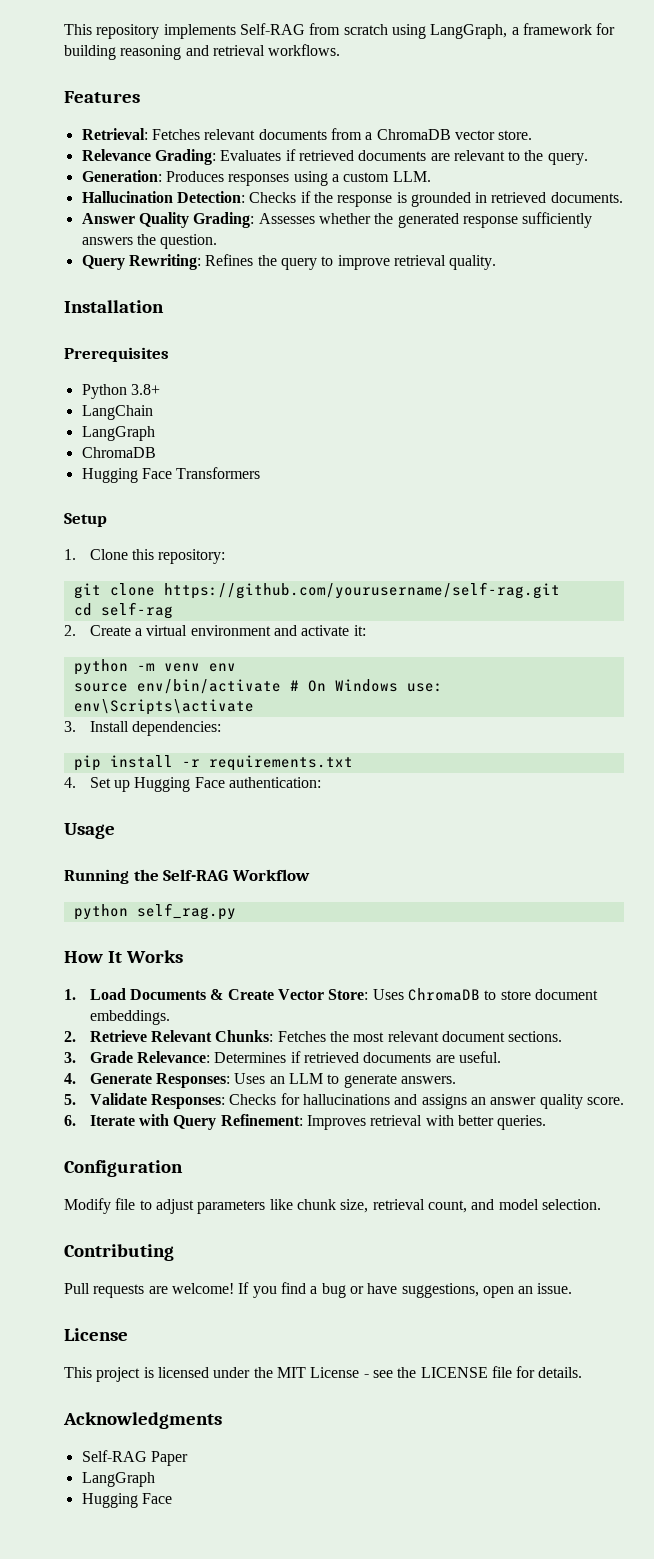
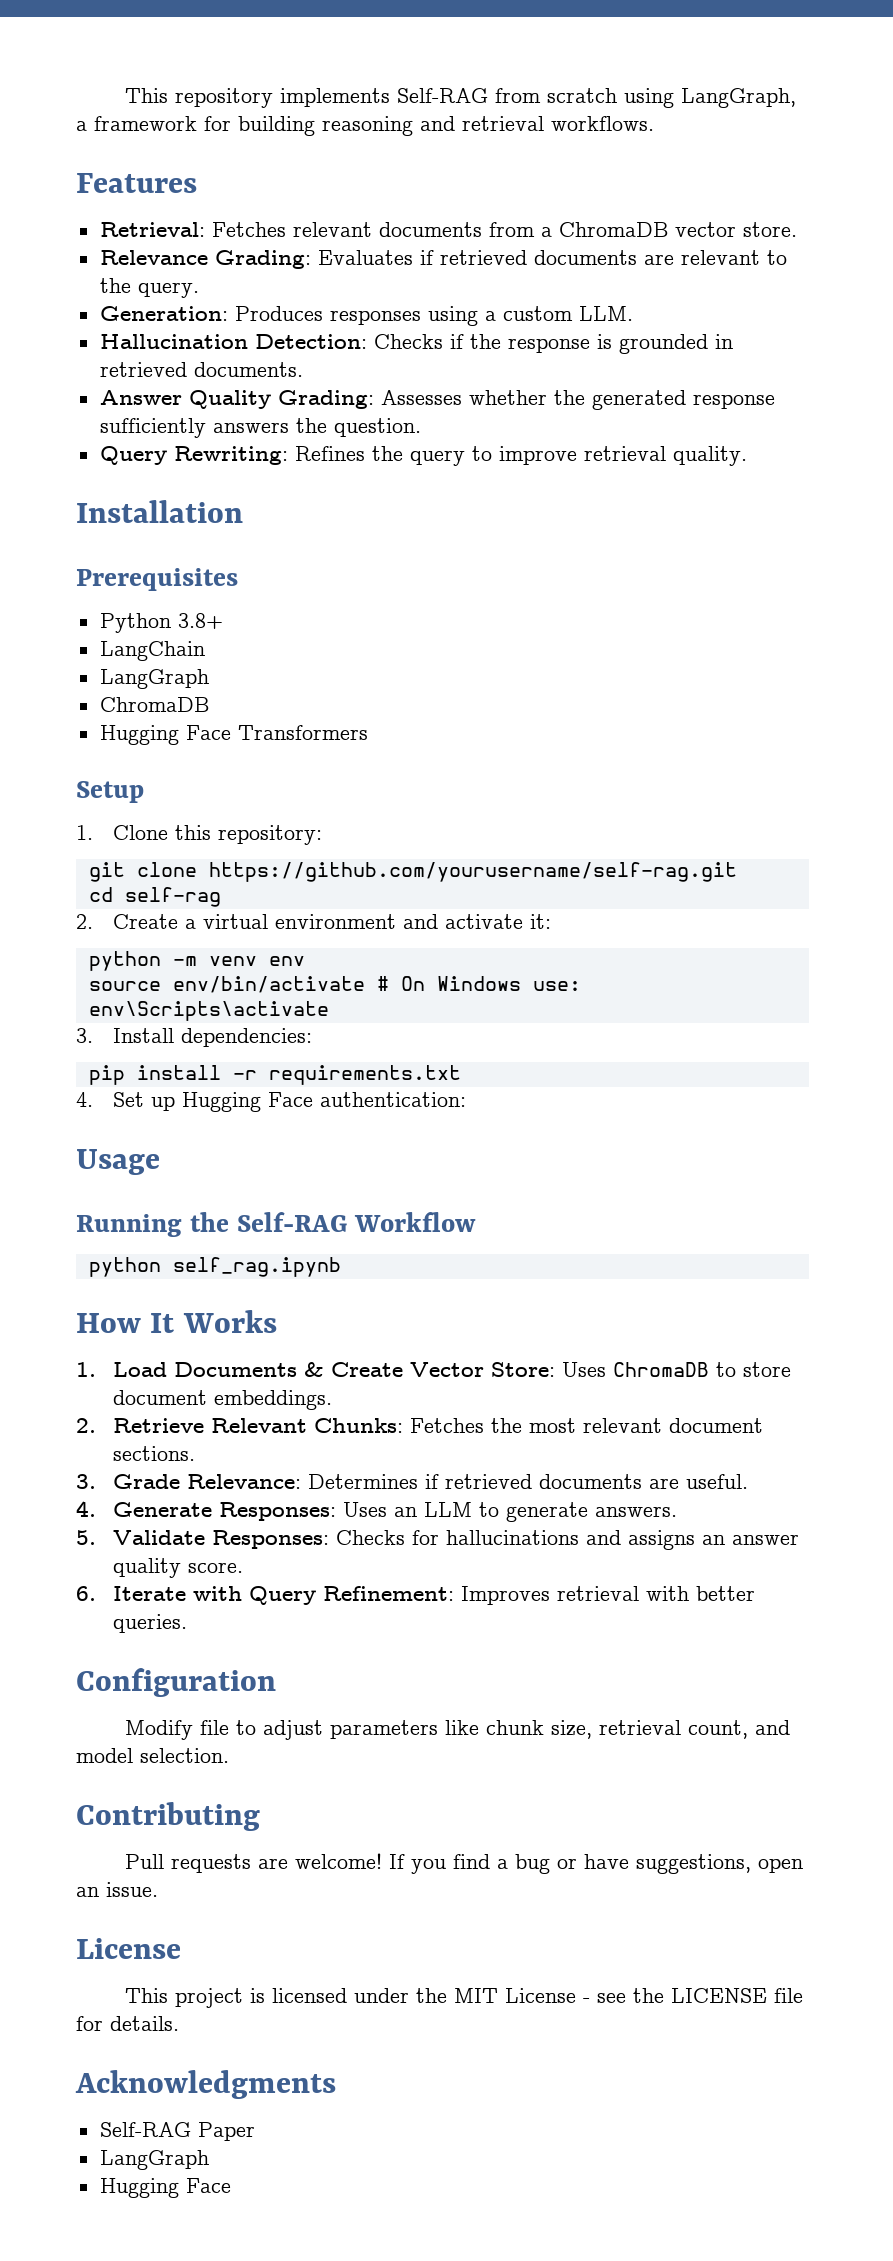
[136,903,236,920] self_rag.py -> [172,1257,341,1277] self_rag.ipynb

